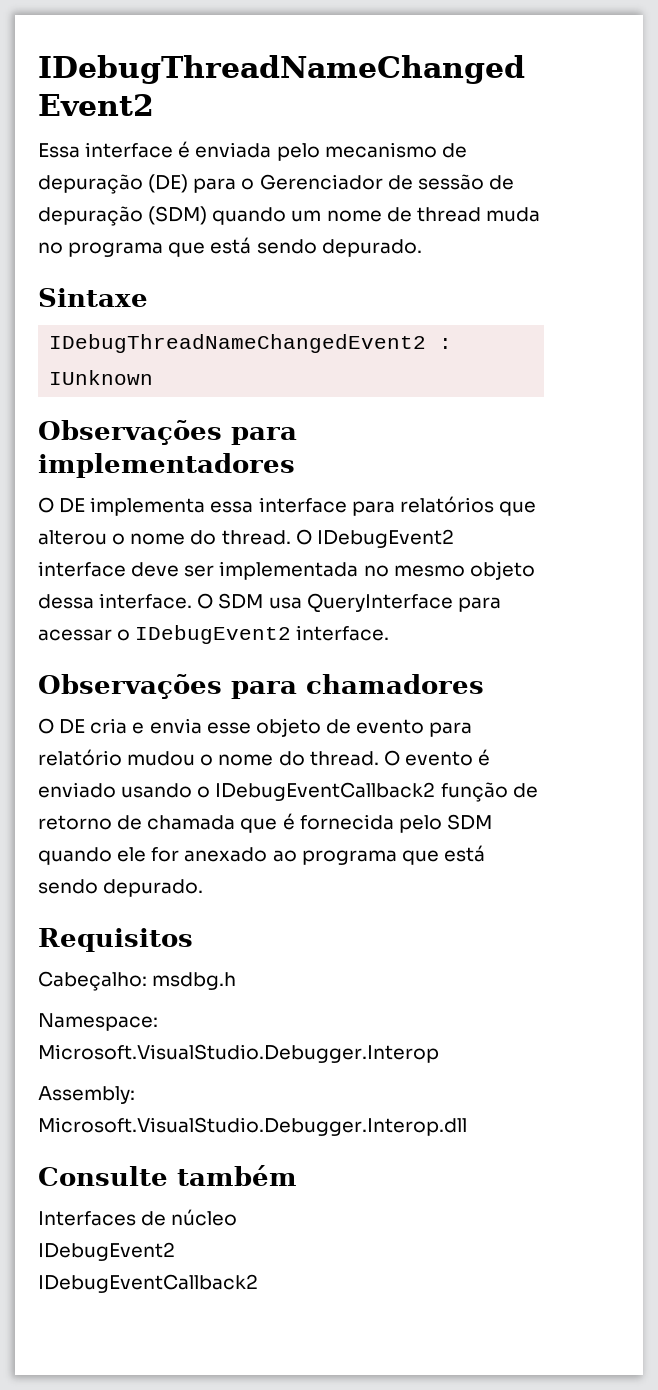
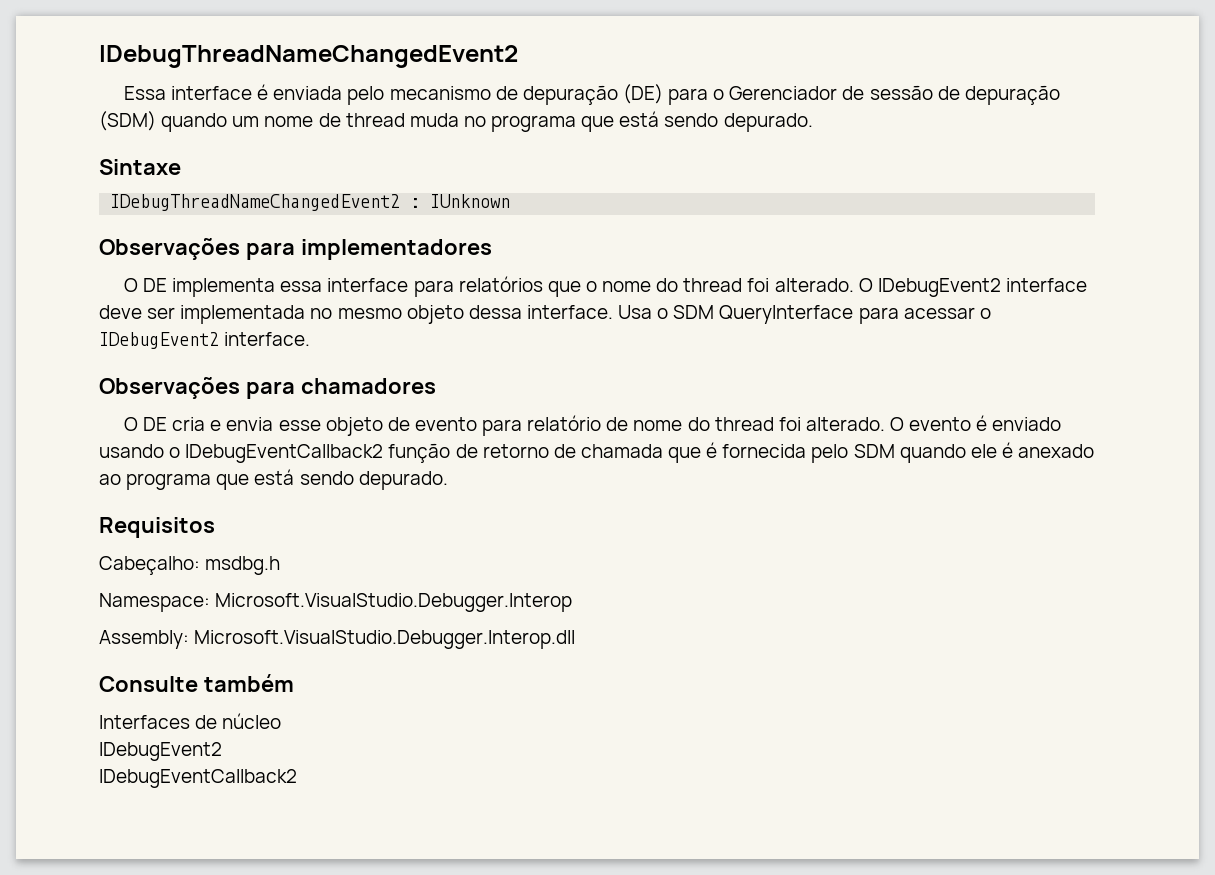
[38,530,291,545] alterou o nome do thread. -> [585,278,854,292] o nome do thread foi alterado.
[197,593,302,609] O SDM usa -> [618,305,715,319] Usa o SDM
[127,751,379,766] mudou o nome do thread. -> [606,417,885,431] de nome do thread foi alterado.
[151,847,180,862] for -> [1001,442,1013,458] é

